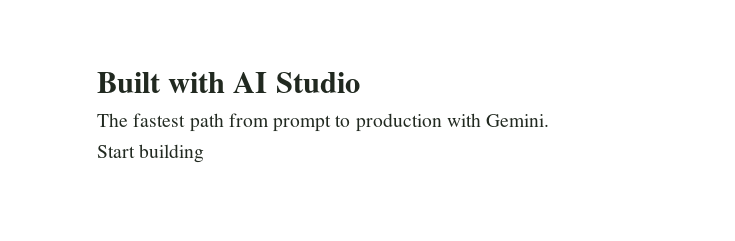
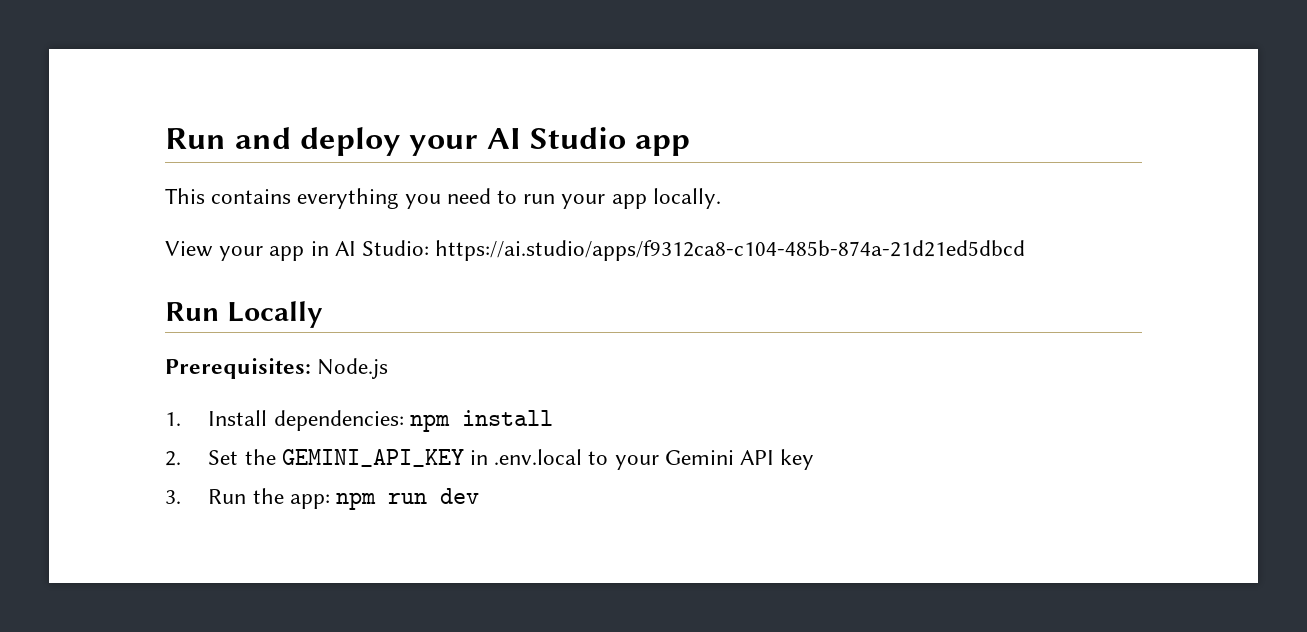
[97,72,360,93] [97,113,550,132] [97,144,205,163] Built with AI Studio // The fastest path from prompt to production with Gemini. // Start building -> [165,127,690,156] [165,188,721,209] [165,240,1026,261] [165,301,323,328] [165,358,389,379] [165,410,553,432] [165,449,815,470] [165,488,479,510] Run and deploy your AI Studio app // This contains everything you need to run your app locally. // View your app in AI Studio: https://ai.studio/apps/f9312ca8-c104-485b-874a-21d21ed5dbcd // Run Locally // Prerequisites: Node.js // 1. Install dependencies: npm install // 2. Set the GEMINI_API_KEY in .env.local to your Gemini API key // 3. Run the app: npm run dev

